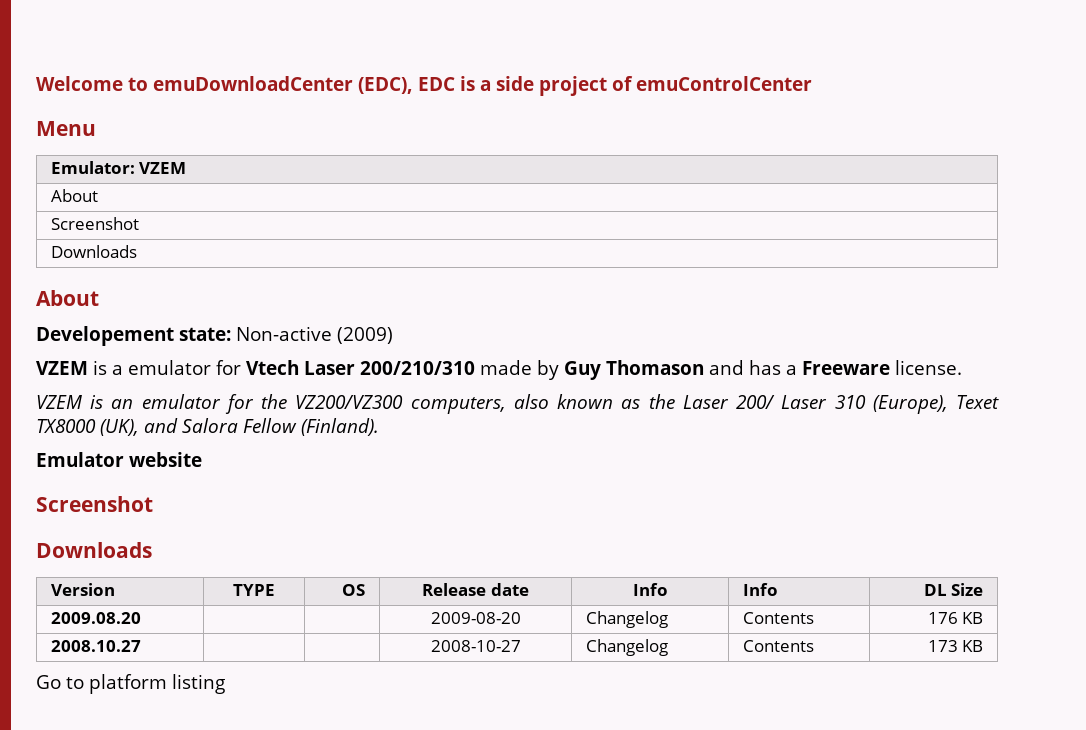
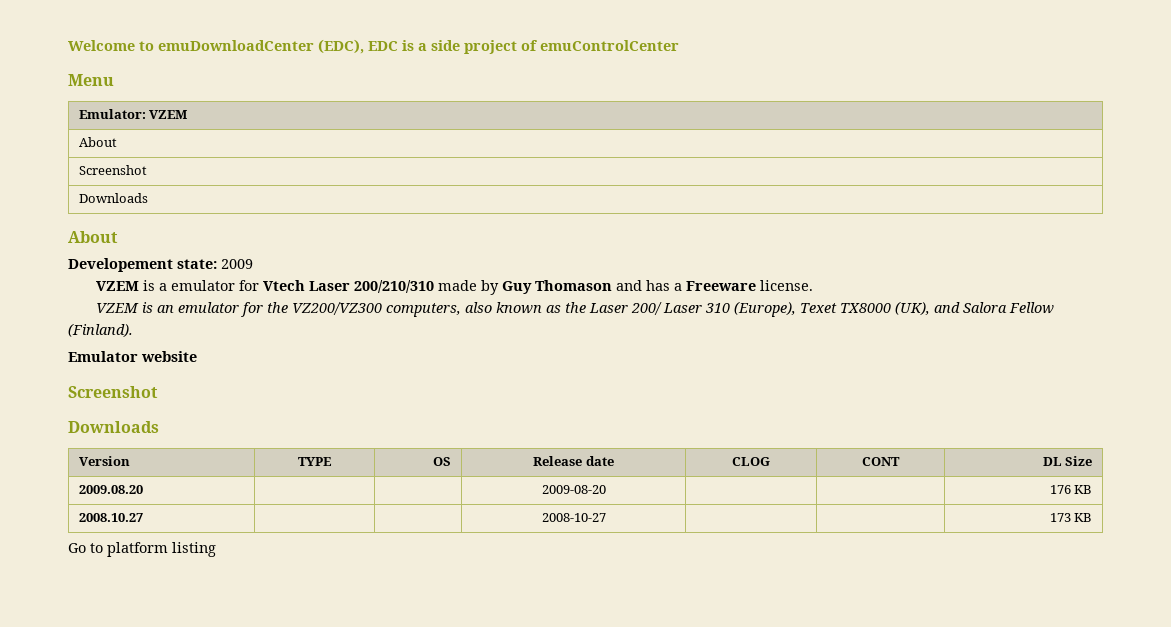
[236,326,393,344] Non-active (2009) -> [221,259,253,269] 2009
[632,583,668,596] [742,583,778,596] Info | Info -> [732,457,770,466] [862,457,900,466] CLOG | CONT
[585,611,668,628] [742,612,814,624] Changelog | Contents -> (606, 489) |
[585,639,668,656] [742,640,814,652] Changelog | Contents -> (606, 517) |

